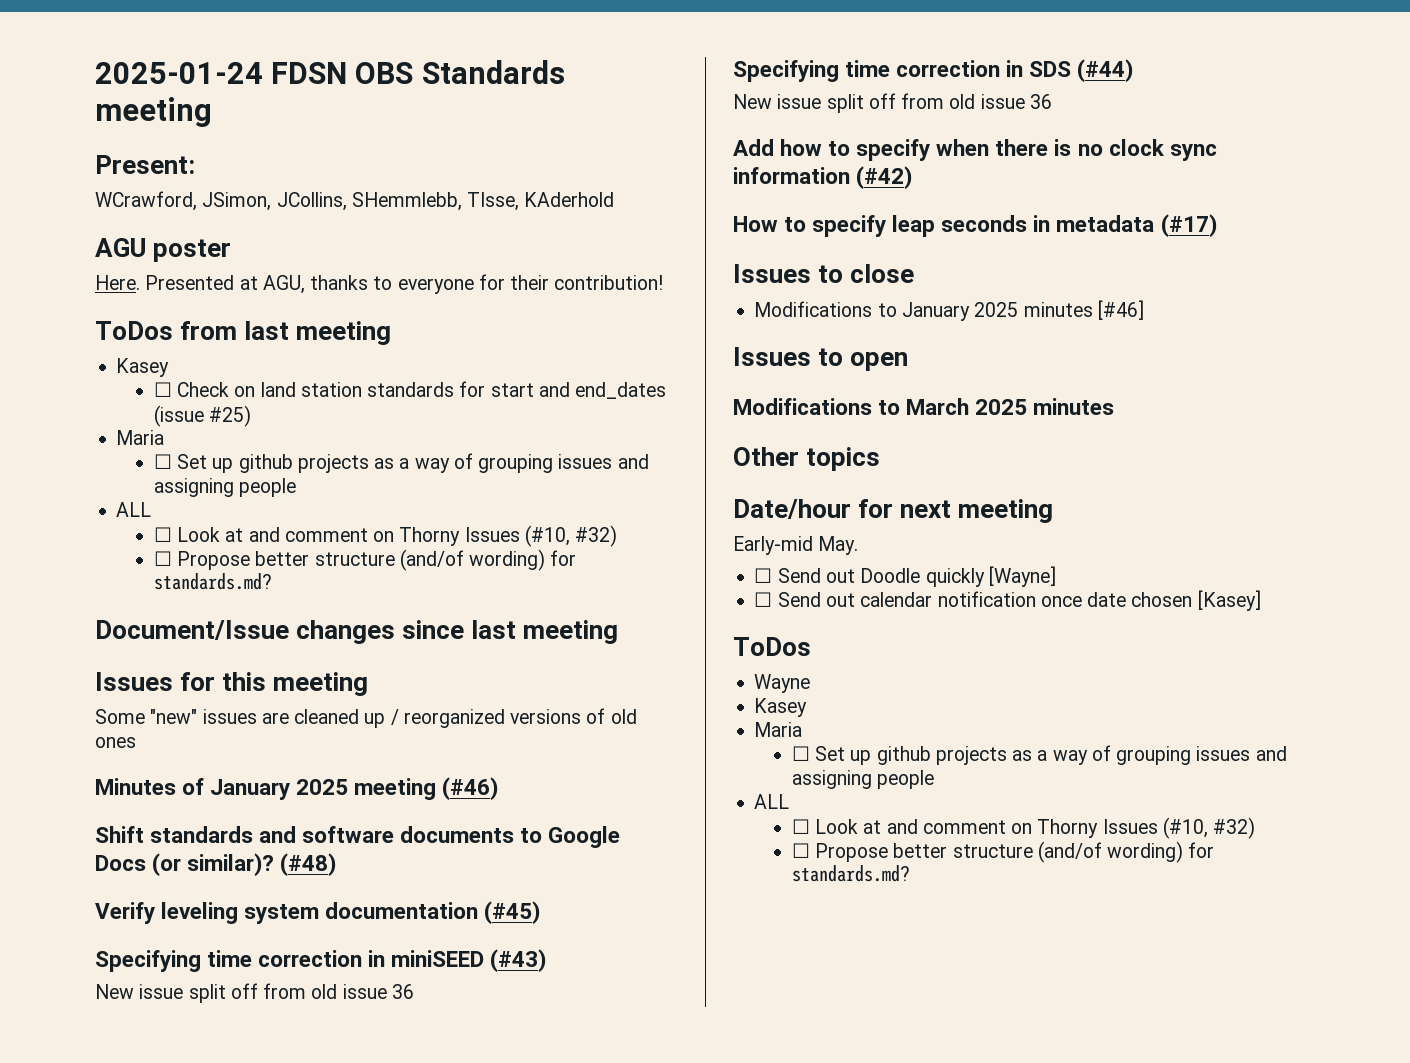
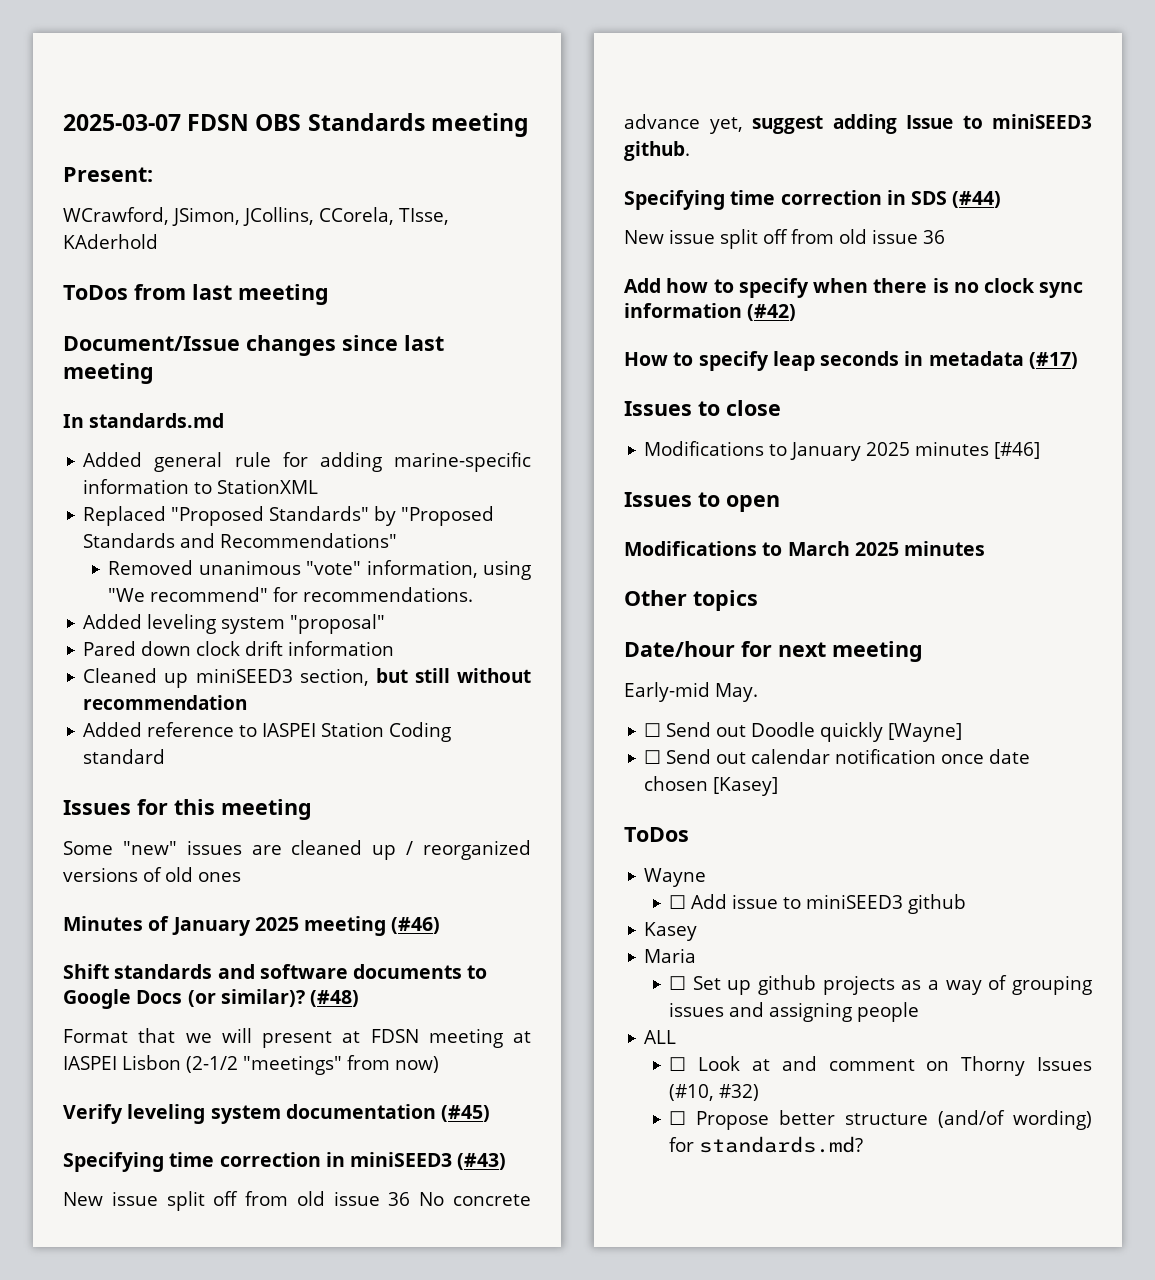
[95,62,263,84] 2025-01-24 -> [63,114,181,131] 2025-03-07
[351,192,462,211] SHemmlebb, -> [319,207,394,225] CCorela,
[95,238,232,262] [95,274,664,294] [95,321,392,345] [116,358,170,377] [153,381,667,399] [153,405,252,427] [116,430,165,445] [153,453,649,473] [153,478,297,497] [116,502,152,517] [153,525,618,547] [153,549,577,571] [153,573,272,590] AGU poster // Here. Presented at AGU, thanks to everyone for their contribution! // ToDos from last meeting // Kasey // ☐ Check on land station standards for start and end_dates (issue #25) // Maria // ☐ Set up github projects as a way of grouping issues and assigning people // ALL // ☐ Look at and comment on Thorny Issues (#10, #32) // ☐ Propose better structure (and/of wording) for standards.md? -> [63,284,329,305] ToDos from last meeting
(619, 632) none -> [63,413,225,428] [83,452,531,472] [83,479,319,494] [83,506,495,526] [83,533,398,548] [108,560,531,580] [108,587,474,602] [83,614,386,634] [83,641,395,656] [83,668,531,688] [83,695,248,710] [83,722,452,742] [83,749,166,764] // In standards.md // Added general rule for adding marine-specific information to StationXML // Replaced "Proposed Standards" by "Proposed Standards and Recommendations" // Removed unanimous "vote" information, using "We recommend" for recommendations. // Added leveling system "proposal" // Pared down clock drift information // Cleaned up miniSEED3 section, but still without recommendation // Added reference to IASPEI Station Coding standard
(337, 864) none -> [63,1028,531,1048] [63,1055,439,1075] // Format that we will present at FDSN meeting at IASPEI Lisbon (2-1/2 "meetings" from now)
[391,950,485,967] miniSEED -> [350,1152,453,1167] miniSEED3
(414, 991) none -> [419,1192,531,1206] [624,114,1092,134] [624,141,690,161] No concrete advance yet, suggest adding Issue to miniSEED3 github.
(811, 683) none -> [669,894,967,914] // ☐ Add issue to miniSEED3 github

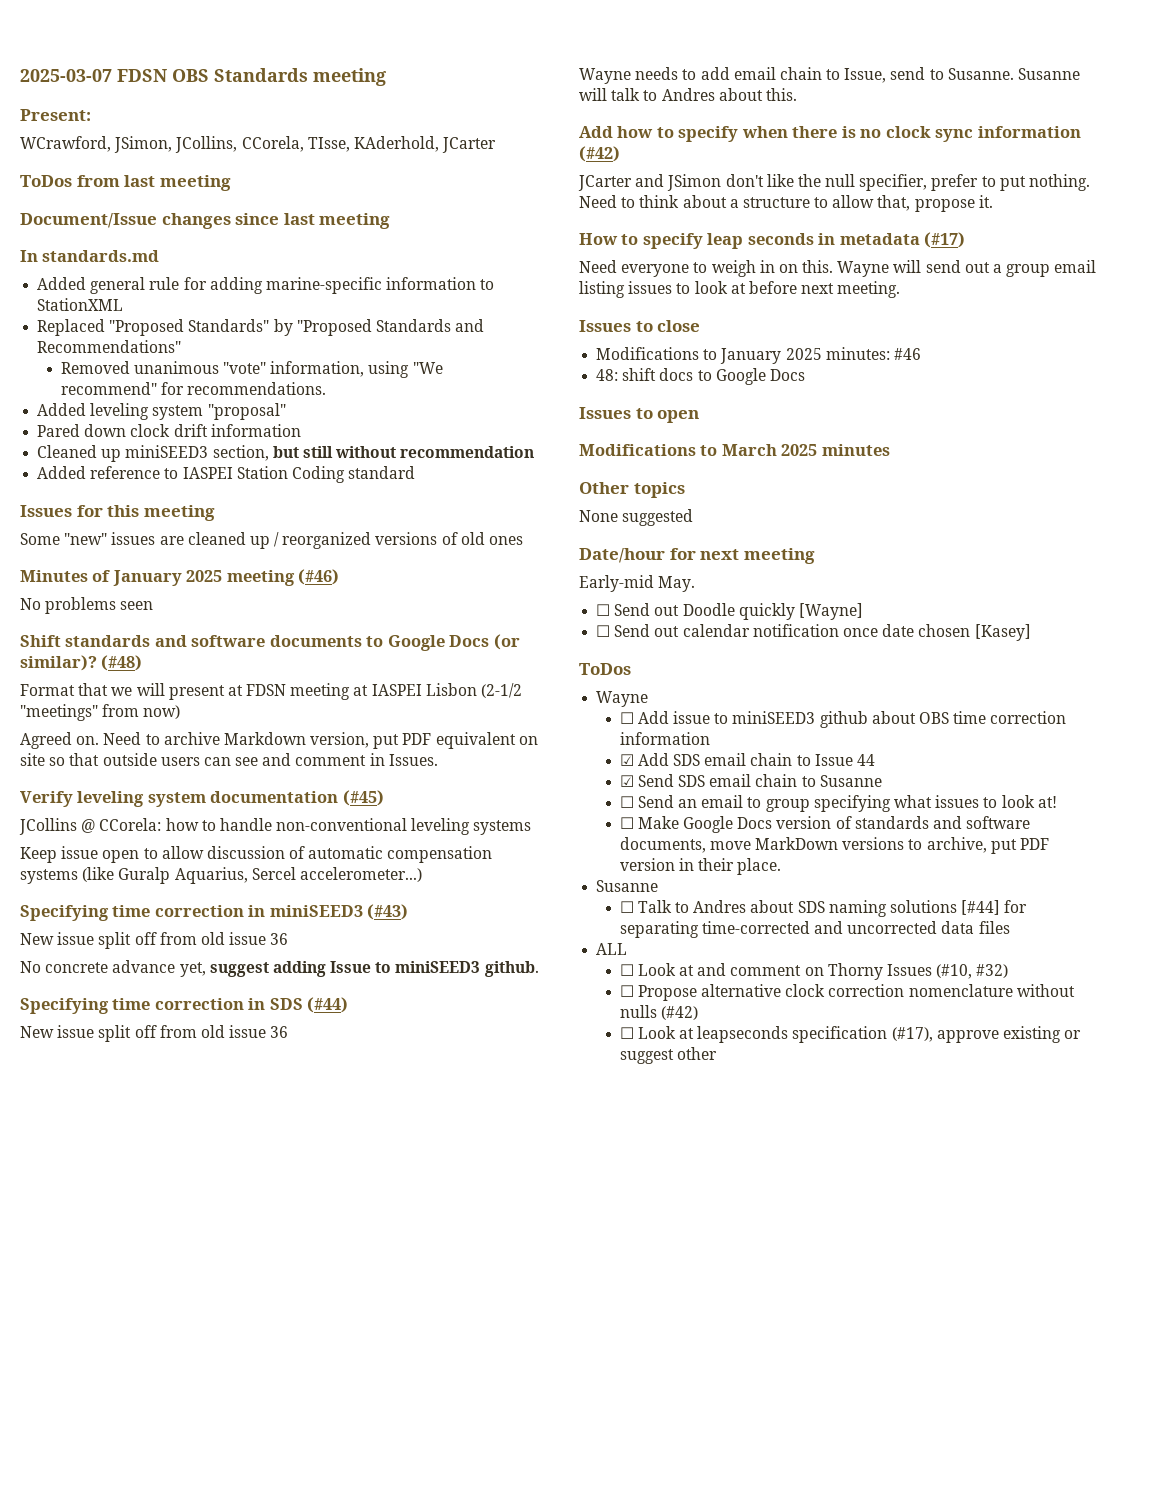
[63,234,158,249] KAderhold -> [353,136,497,153] KAderhold, JCarter
(441, 925) none -> [20,597,154,614] // No problems seen
(439, 1064) none -> [20,732,538,749] [20,753,438,766] // Agreed on. Need to archive Markdown version, put PDF equivalent on site so that outside users can see and comment in Issues.
(491, 1113) none -> [19,818,532,835] [20,846,493,863] [20,867,422,884] // JCollins @ CCorela: how to handle non-conventional leveling systems // Keep issue open to allow discussion of automatic compensation systems (like Guralp Aquarius, Sercel accelerometer...)
(411, 1199) none -> (289, 939) //
(945, 237) none -> [579,67,1081,84] [579,88,797,101] // Wayne needs to add email chain to Issue, send to Susanne. Susanne will talk to Andres about this.
(797, 312) none -> [578,174,1091,191] [579,195,993,212] // JCarter and JSimon don't like the null specifier, prefer to put nothing. Need to think about a structure to allow that, propose it.
(1078, 360) none -> [579,260,1097,277] [579,281,901,298] // Need everyone to weigh in on this. Wayne will send out a group email listing issues to look at before next meeting.
[915,441,1041,459] minutes [#46] -> [825,347,921,360] [596,368,805,385] minutes: #46 // 48: shift docs to Google Docs
(758, 600) none -> [579,509,694,526] // None suggested
[644,922,698,941] [644,948,697,963] [669,975,1092,995] [669,1002,920,1022] // Kasey // Maria // ☐ Set up github projects as a way of grouping issues and assigning people -> [871,711,1067,724] [619,732,710,745] [619,753,875,766] [619,774,882,787] [619,795,1057,812] [619,816,1031,833] [619,837,1049,854] [619,858,782,875] [596,880,659,892] [619,900,1028,917] [619,921,1010,938] about OBS time correction information // ☑ Add SDS email chain to Issue 44 // ☑ Send SDS email chain to Susanne // ☐ Send an email to group specifying what issues to look at! // ☐ Make Google Docs version of standards and software documents, move MarkDown versions to archive, put PDF version in their place. // Susanne // ☐ Talk to Andres about SDS naming solutions [#44] for separating time-corrected and uncorrected data files
[779,1110,1092,1130] [669,1136,864,1153] better structure (and/of wording) for standards.md? -> [701,984,1075,997] [619,1005,698,1020] [619,1026,1082,1043] [619,1047,717,1064] alternative clock correction nomenclature without nulls (#42) // ☐ Look at leapseconds specification (#17), approve existing or suggest other

